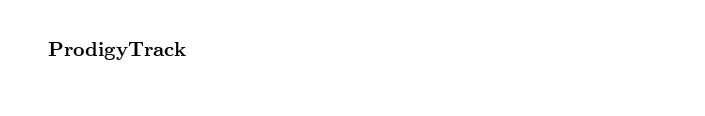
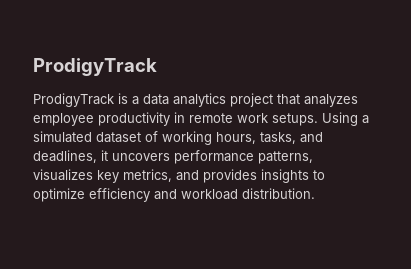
[48,42,186,60] ProdigyTrack -> [33,58,157,76] [33,93,358,107] [33,112,369,126] [33,131,323,145] [33,150,313,164] [33,169,325,183] [33,188,315,202] ProdigyTrack // ProdigyTrack is a data analytics project that analyzes employee productivity in remote work setups. Using a simulated dataset of working hours, tasks, and deadlines, it uncovers performance patterns, visualizes key metrics, and provides insights to optimize efficiency and workload distribution.

